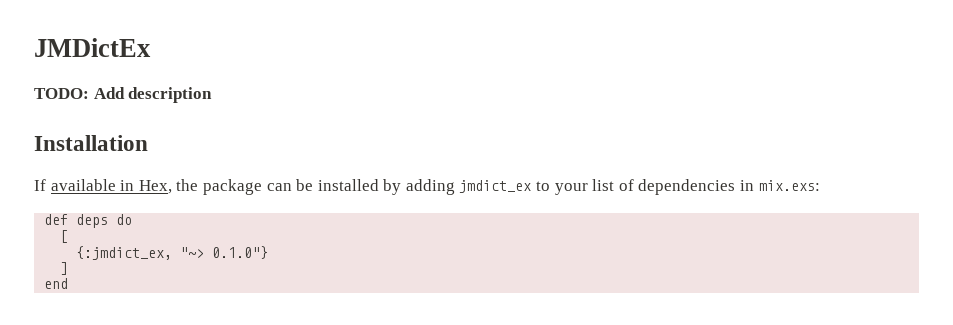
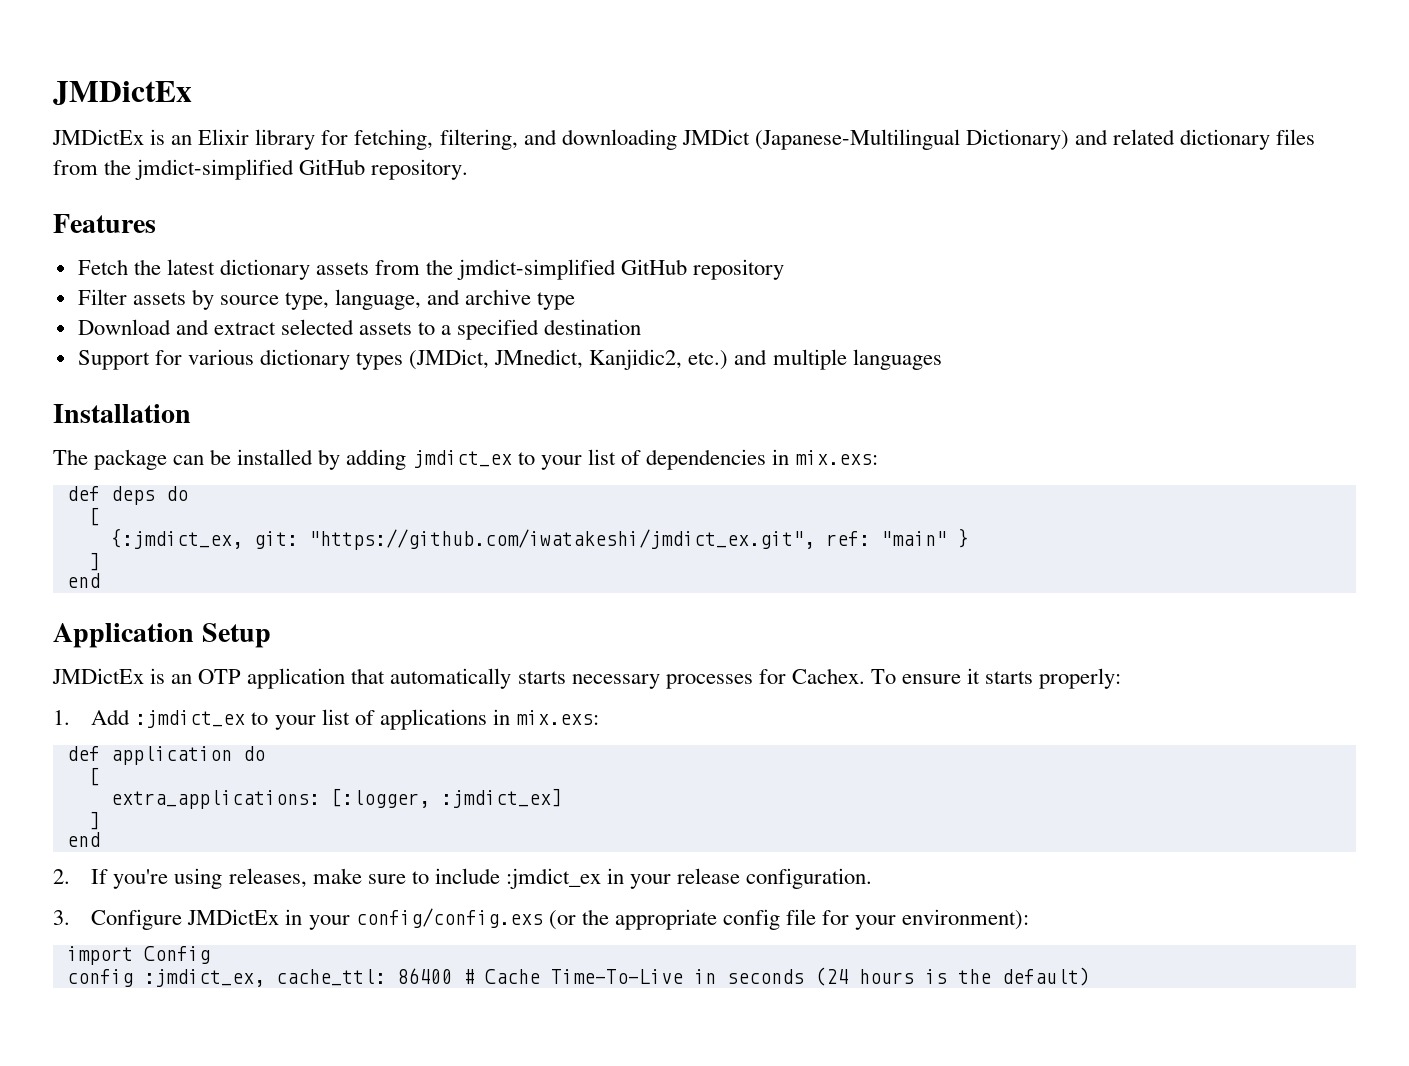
[34,87,213,103] [34,135,148,151] [34,179,199,194] TODO: Add description // Installation // If available in Hex, the -> [52,129,1316,150] [53,159,469,180] [53,214,156,233] [77,259,785,280] [77,289,576,310] [77,319,642,340] [77,349,942,370] [53,404,191,423] [53,449,88,465] JMDictEx is an Elixir library for fetching, filtering, and downloading JMDict (Japanese-Multilingual Dictionary) and related dictionary files from the jmdict-simplified GitHub repository. // Features // Fetch the latest dictionary assets from the jmdict-simplified GitHub repository // Filter assets by source type, language, and archive type // Download and extract selected assets to a specified destination // Support for various dictionary types (JMDict, JMnedict, Kanjidic2, etc.) and multiple languages // Installation // The
[180,246,269,259] [60,262,69,275] [44,278,69,289] "~> 0.1.0"} // ] // end -> [253,528,969,550] [88,552,100,571] [66,573,100,588] [53,623,271,648] [52,668,1122,689] [53,709,599,730] [66,746,265,765] [88,767,100,786] [110,788,562,809] [88,811,100,830] [66,832,100,847] [53,868,873,889] [53,908,1030,930] [66,946,210,965] [66,967,1090,987] git: "https://github.com/iwatakeshi/jmdict_ex.git", ref: "main" } // ] // end // Application Setup // JMDictEx is an OTP application that automatically starts necessary processes for Cachex. To ensure it starts properly: // 1. Add :jmdict_ex to your list of applications in mix.exs: // def application do // [ // extra_applications: [:logger, :jmdict_ex] // ] // end // 2. If you're using releases, make sure to include :jmdict_ex in your release configuration. // 3. Configure JMDictEx in your config/config.exs (or the appropriate config file for your environment): // import Config // config :jmdict_ex, cache_ttl: 86400 # Cache Time-To-Live in seconds (24 hours is the default)

